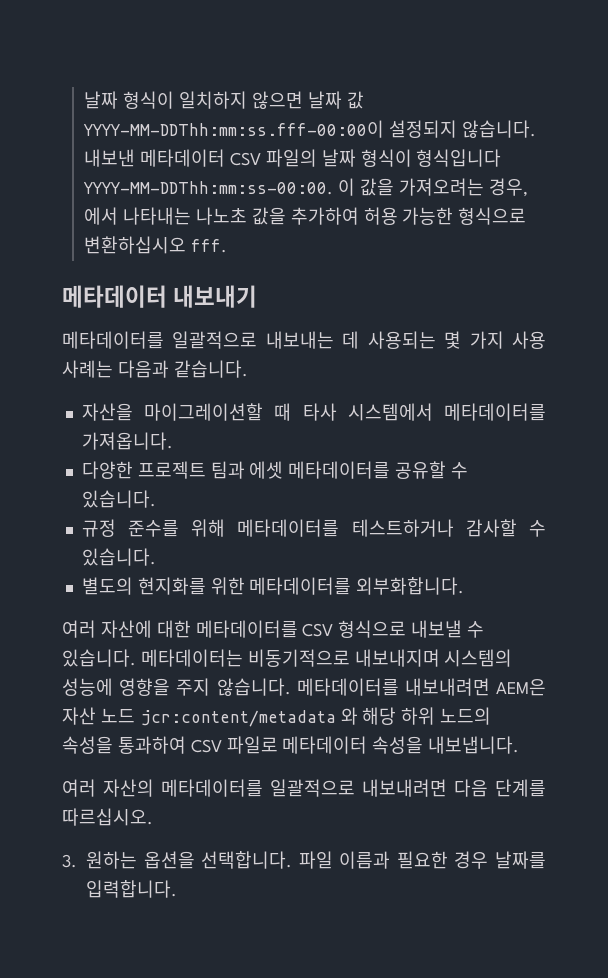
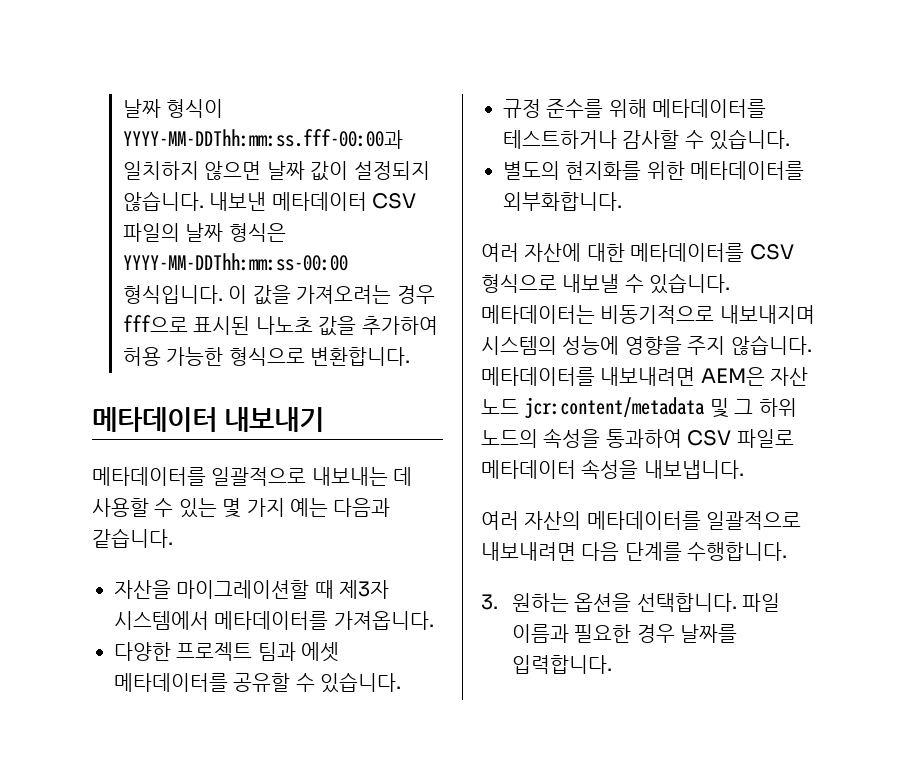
[84,91,175,109] 날짜 형식이 -> [123,99,224,118] [123,129,404,149] 날짜 형식이 YYYY-MM-DDThh:mm:ss.fff-00:00과
[346,91,364,109] [83,120,385,138] 값 YYYY-MM-DDThh:mm:ss.fff-00:00이 -> [310,161,349,181] 값이
[360,149,502,167] [83,178,528,197] [84,207,192,225] 형식이 형식입니다 YYYY-MM-DDThh:mm:ss-00:00. 이 값을 가져오려는 경우, 에서 나타내는 -> [228,223,286,242] [123,253,349,271] [123,285,435,305] [123,315,251,335] 형식은 YYYY-MM-DDThh:mm:ss-00:00 형식입니다. 이 값을 가져오려는 경우 fff으로 표시된
[84,236,228,254] 변환하십시오 fff. -> [310,347,411,366] 변환합니다.
[367,331,547,349] [62,360,113,378] 사용되는 몇 가지 사용 사례는 -> [92,498,328,518] 사용할 수 있는 몇 가지 예는
[302,403,337,421] 타사 -> [339,580,390,599] 제3자
[340,707,397,725] 와 해당 -> [709,398,754,418] 및 그
[62,808,153,826] 따르십시오. -> [687,542,788,561] 수행합니다.

